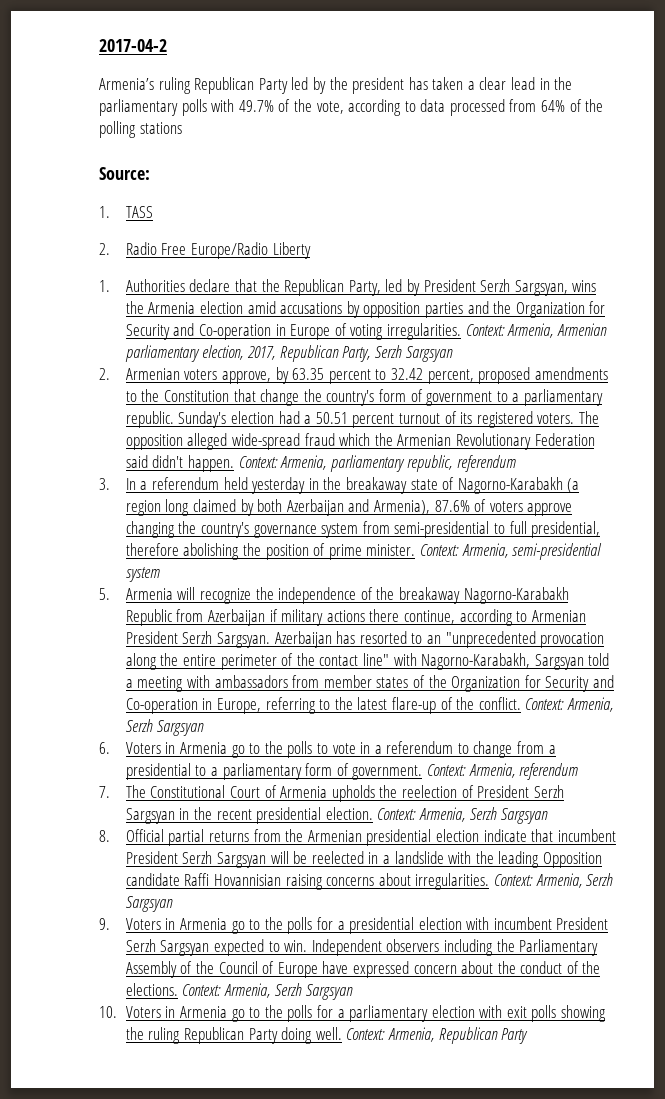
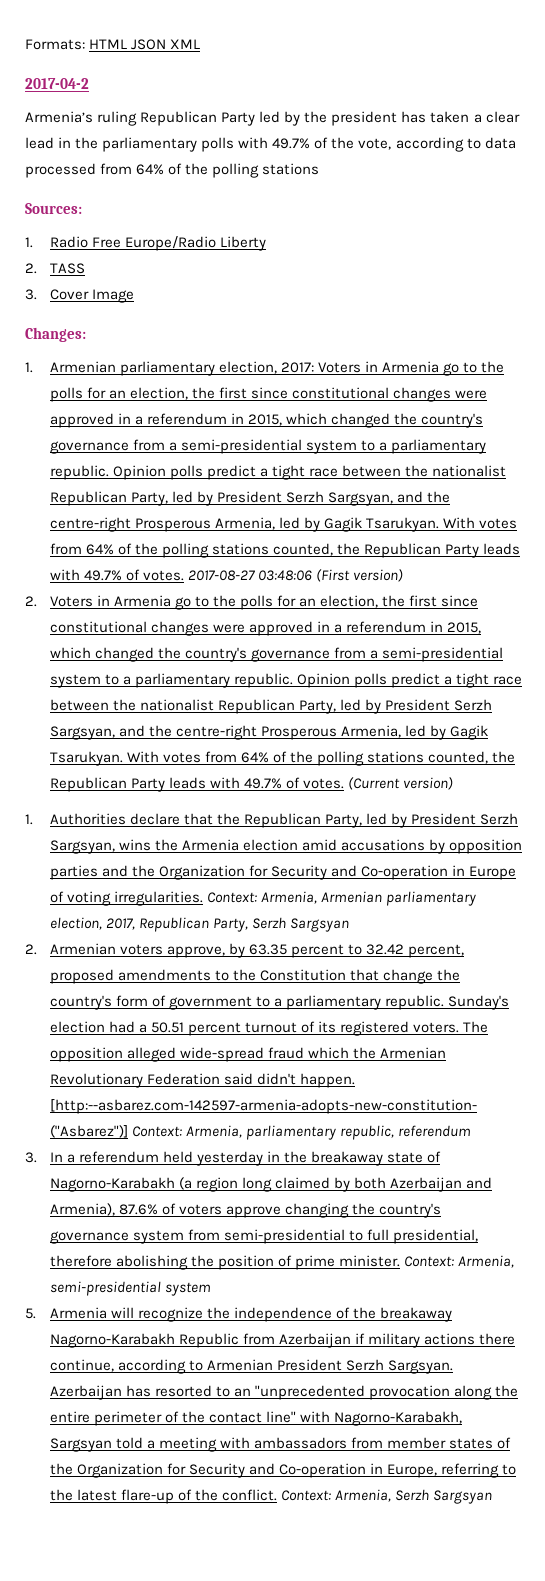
(99, 45) none -> [25,39,201,50] Formats: HTML JSON XML //
[99,167,150,180] [99,206,153,218] [99,243,110,255] Source: // 1. TASS // 2. -> [25,203,82,214] [25,237,33,248] Sources: // 1.
(311, 250) none -> [25,263,85,274] [25,289,134,303] [25,327,86,342] [25,361,505,376] [49,387,488,402] [49,413,484,428] [49,439,486,454] [49,465,507,480] [49,491,451,506] [49,517,518,532] [49,543,521,558] [49,569,403,582] [25,595,479,610] [49,621,482,636] [49,647,503,662] [49,673,523,688] [49,699,493,714] [49,725,489,740] [49,751,516,766] [49,777,454,792] // 2. TASS // 3. Cover Image // Changes: // 1. Armenian parliamentary election, 2017: Voters in Armenia go to the polls for an election, the first since constitutional changes were approved in a referendum in 2015, which changed the country's governance from a semi-presidential system to a parliamentary republic. Opinion polls predict a tight race between the nationalist Republican Party, led by President Serzh Sargsyan, and the centre-right Prosperous Armenia, led by Gagik Tsarukyan. With votes from 64% of the polling stations counted, the Republican Party leads with 49.7% of votes. 2017-08-27 03:48:06 (First version) // 2. Voters in Armenia go to the polls for an election, the first since constitutional changes were approved in a referendum in 2015, which changed the country's governance from a semi-presidential system to a parliamentary republic. Opinion polls predict a tight race between the nationalist Republican Party, led by President Serzh Sargsyan, and the centre-right Prosperous Armenia, led by Gagik Tsarukyan. With votes from 64% of the polling stations counted, the Republican Party leads with 49.7% of votes. (Current version)
(234, 463) none -> [49,1099,477,1114] [49,1125,128,1138] [http:--asbarez.com-142597-armenia-adopts-new-constitution- ("Asbarez")]
[99,741,556,758] [125,763,579,780] [99,785,564,802] [125,807,549,824] [99,829,616,846] [125,851,602,868] [125,873,614,890] [125,896,173,912] [99,917,609,934] [125,939,599,956] [125,961,601,978] [125,983,354,1000] [99,1005,607,1022] [125,1027,529,1044] // 6. Voters in Armenia go to the polls to vote in a referendum to change from a presidential to a parliamentary form of government. Context: Armenia, referendum // 7. The Constitutional Court of Armenia upholds the reelection of President Serzh Sargsyan in the recent presidential election. Context: Armenia, Serzh Sargsyan // 8. Official partial returns from the Armenian presidential election indicate that incumbent President Serzh Sargsyan will be reelected in a landslide with the leading Opposition candidate Raffi Hovannisian raising concerns about irregularities. Context: Armenia, Serzh Sargsyan // 9. Voters in Armenia go to the polls for a presidential election with incumbent President Serzh Sargsyan expected to win. Independent observers including the Parliamentary Assembly of the Council of Europe have expressed concern about the conduct of the elections. Context: Armenia, Serzh Sargsyan // 10. Voters in Armenia go to the polls for a parliamentary election with exit polls showing the ruling Republican Party doing well. Context: Armenia, Republican Party -> (493, 1497) none

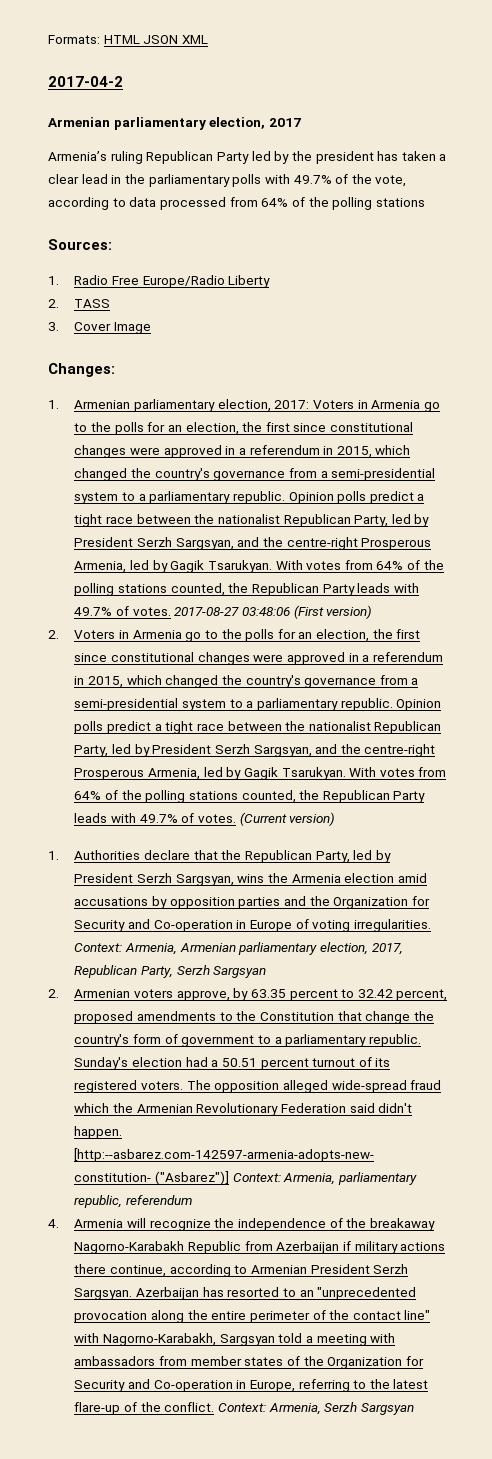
(89, 83) none -> [48,117,301,130] // Armenian parliamentary election, 2017
[25,1151,442,1166] [49,1177,493,1192] [49,1203,441,1218] [49,1229,478,1244] [49,1255,515,1270] [49,1281,211,1296] [25,1308,36,1319] 3. In a referendum held yesterday in the breakaway state of Nagorno-Karabakh (a region long claimed by both Azerbaijan and Armenia), 87.6% of voters approve changing the country's governance system from semi-presidential to full presidential, therefore abolishing the position of prime minister. Context: Armenia, semi-presidential system // 5. -> [48,1219,59,1228] 4.

